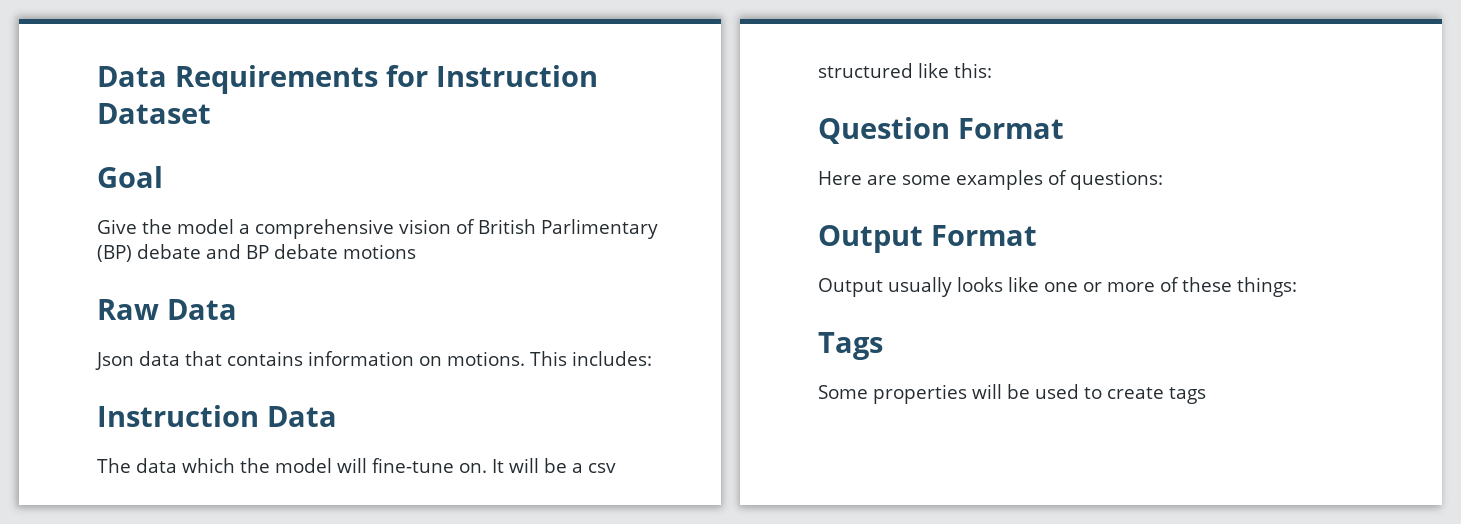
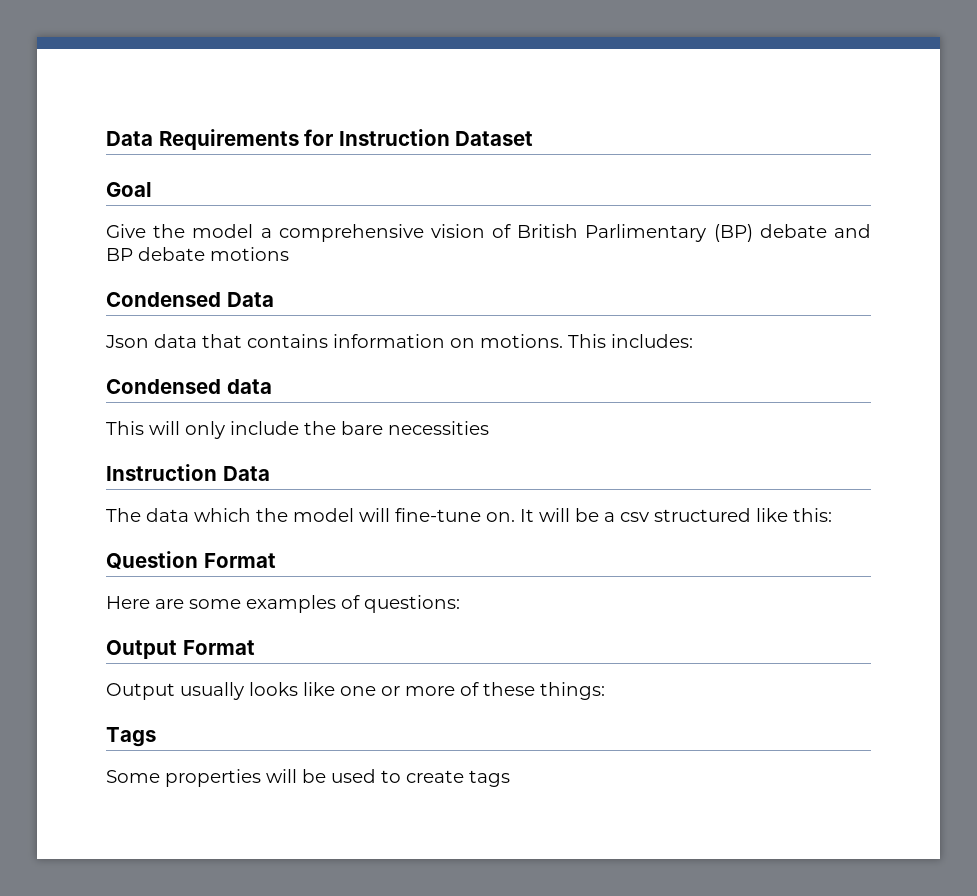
[97,299,159,320] Raw -> [106,292,221,307] Condensed
(652, 358) none -> [106,379,272,394] [106,421,489,439] // Condensed data // This will only include the bare necessities

